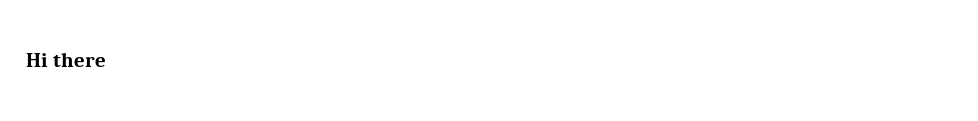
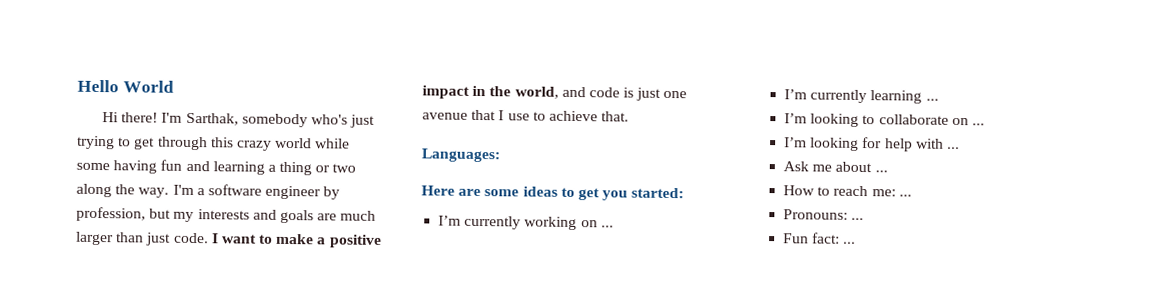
[26,52,106,67] Hi there -> [77,79,174,93] [101,112,376,128] [76,135,351,151] [76,159,357,176] [76,183,341,200] [76,206,377,224] [75,231,382,248] [422,85,688,101] [422,109,630,122] [421,148,501,163] [421,185,685,201] [438,215,614,231] [784,89,939,104] [784,113,985,127] [784,137,960,152] [783,161,888,173] [783,185,912,197] [783,209,865,221] [783,232,857,244] Hello World // Hi there! I'm Sarthak, somebody who's just trying to get through this crazy world while some having fun and learning a thing or two along the way. I'm a software engineer by profession, but my interests and goals are much larger than just code. I want to make a positive impact in the world, and code is just one avenue that I use to achieve that. // Languages: // Here are some ideas to get you started: // I’m currently working on ... // I’m currently learning ... // I’m looking to collaborate on ... // I’m looking for help with ... // Ask me about ... // How to reach me: ... // Pronouns: ... // Fun fact: ...

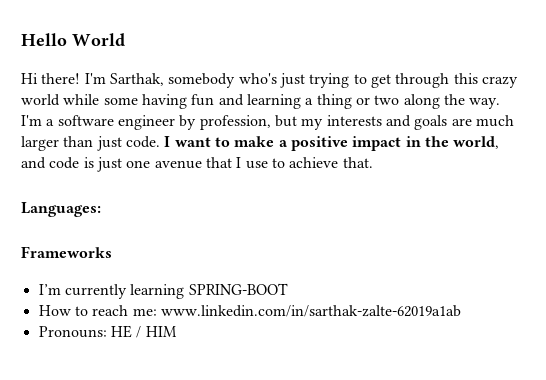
[421,185,685,201] [438,215,614,231] [784,89,939,104] [784,113,985,127] [784,137,960,152] [783,161,888,173] Here are some ideas to get you started: // I’m currently working on ... // I’m currently learning ... // I’m looking to collaborate on ... // I’m looking for help with ... // Ask me about ... -> [21,246,112,258] [38,283,288,299] Frameworks // I’m currently learning SPRING-BOOT
[898,194,912,197] ... -> [160,305,461,317] www.linkedin.com/in/sarthak-zalte-62019a1ab
[851,217,865,221] [783,232,857,244] ... // Fun fact: ... -> [110,325,177,338] HE / HIM

